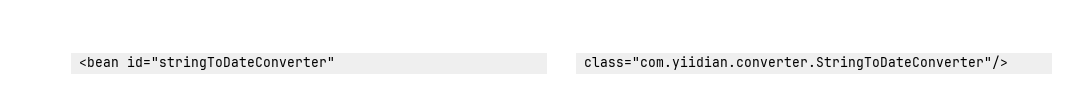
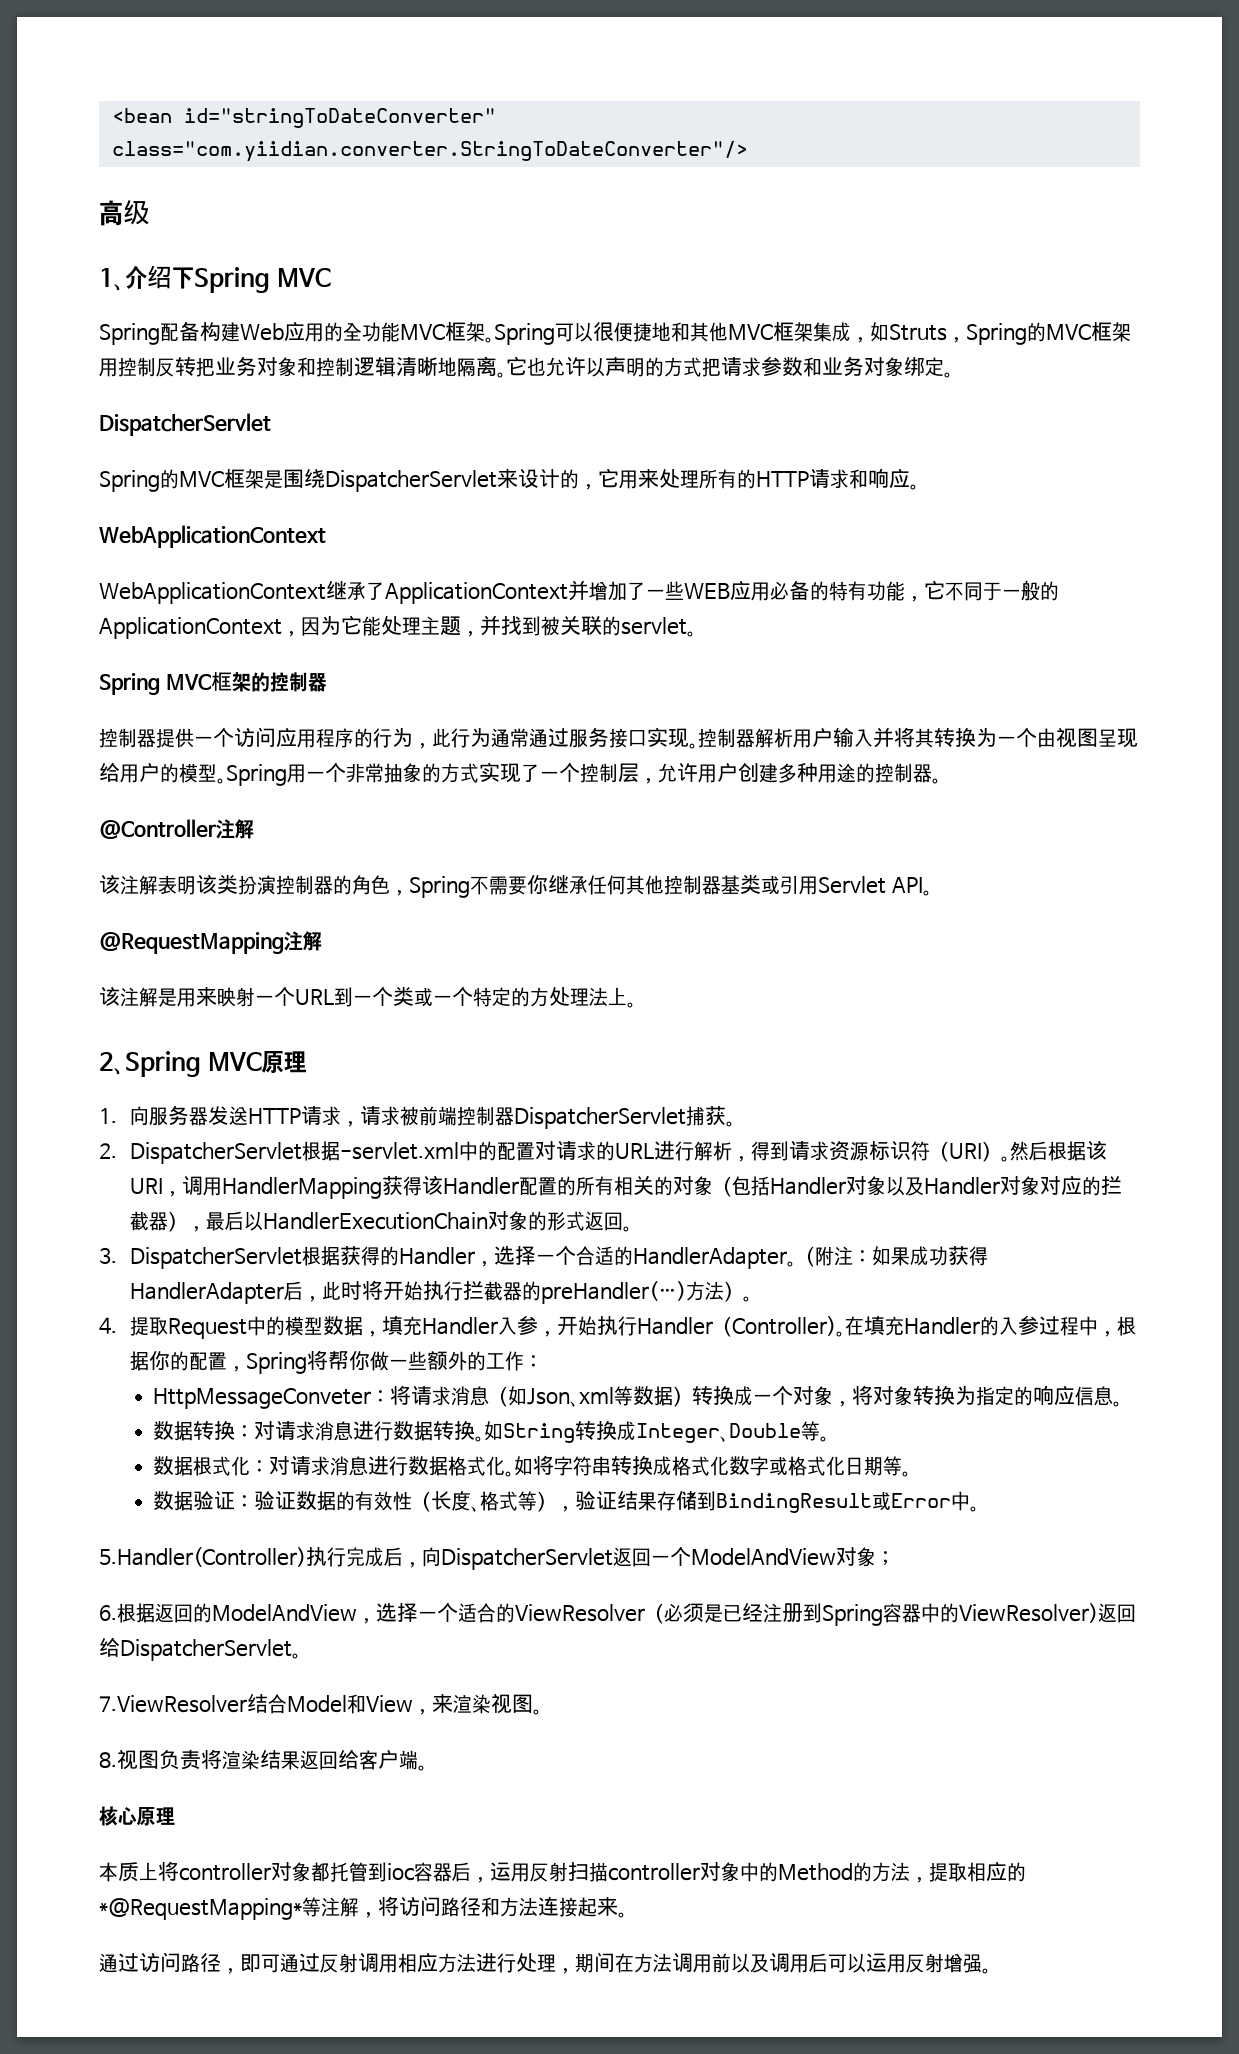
(1009, 62) none -> [99,200,150,226] [99,265,331,293] [99,321,1131,345] [99,356,953,378] [99,413,271,436] [99,468,919,492] [99,525,326,548] [99,580,1059,604] [99,615,696,639] [99,672,327,695] [99,727,1138,749] [99,762,941,786] [99,819,254,839] [99,874,932,898] [99,931,322,954] [99,986,636,1008] [99,1051,306,1077] [99,1105,736,1129] [99,1140,1108,1164] [130,1175,1123,1199] [130,1211,633,1232] [99,1246,989,1269] [130,1280,753,1304] [99,1315,1137,1339] [130,1350,544,1374] [153,1385,1123,1409] [153,1420,830,1443] [153,1455,912,1477] [153,1491,980,1513] [99,1547,895,1570] [99,1603,1136,1626] [99,1637,301,1661] [99,1693,542,1715] [99,1749,427,1771] [99,1806,175,1826] [99,1861,1026,1883] [99,1896,627,1920] [99,1952,991,1974] // 高级 // 1、介绍下Spring MVC // Spring配备构建Web应用的全功能MVC框架。Spring可以很便捷地和其他MVC框架集成，如Struts，Spring的MVC框架用控制反转把业务对象和控制逻辑清晰地隔离。它也允许以声明的方式把请求参数和业务对象绑定。 // DispatcherServlet // Spring的MVC框架是围绕DispatcherServlet来设计的，它用来处理所有的HTTP请求和响应。 // WebApplicationContext // WebApplicationContext继承了ApplicationContext并增加了一些WEB应用必备的特有功能，它不同于一般的ApplicationContext，因为它能处理主题，并找到被关联的servlet。 // Spring MVC框架的控制器 // 控制器提供一个访问应用程序的行为，此行为通常通过服务接口实现。控制器解析用户输入并将其转换为一个由视图呈现给用户的模型。Spring用一个非常抽象的方式实现了一个控制层，允许用户创建多种用途的控制器。 // @Controller注解 // 该注解表明该类扮演控制器的角色，Spring不需要你继承任何其他控制器基类或引用Servlet API。 // @RequestMapping注解 // 该注解是用来映射一个URL到一个类或一个特定的方处理法上。 // 2、Spring MVC原理 // 1.向服务器发送HTTP请求，请求被前端控制器DispatcherServlet捕获。 // 2. DispatcherServlet根据-servlet.xml中的配置对请求的URL进行解析，得到请求资源标识符（URI）。然后根据该URI，调用HandlerMapping获得该Handler配置的所有相关的对象（包括Handler对象以及Handler对象对应的拦截器），最后以HandlerExecutionChain对象的形式返回。 // 3. DispatcherServlet根据获得的Handler，选择一个合适的HandlerAdapter。（附注：如果成功获得HandlerAdapter后，此时将开始执行拦截器的preHandler(…)方法）。 // 4.提取Request中的模型数据，填充Handler入参，开始执行Handler（Controller)。在填充Handler的入参过程中，根据你的配置，Spring将帮你做一些额外的工作： // HttpMessageConveter：将请求消息（如Json、xml等数据）转换成一个对象，将对象转换为指定的响应信息。 // 数据转换：对请求消息进行数据转换。如String转换成Integer、Double等。 // 数据根式化：对请求消息进行数据格式化。如将字符串转换成格式化数字或格式化日期等。 // 数据验证：验证数据的有效性（长度、格式等），验证结果存储到BindingResult或Error中。 // 5.Handler(Controller)执行完成后，向DispatcherServlet返回一个ModelAndView对象； // 6.根据返回的ModelAndView，选择一个适合的ViewResolver（必须是已经注册到Spring容器中的ViewResolver)返回给DispatcherServlet。 // 7.ViewResolver结合Model和View，来渲染视图。 // 8.视图负责将渲染结果返回给客户端。 // 核心原理 // 本质上将controller对象都托管到ioc容器后，运用反射扫描controller对象中的Method的方法，提取相应的*@RequestMapping*等注解，将访问路径和方法连接起来。 // 通过访问路径，即可通过反射调用相应方法进行处理，期间在方法调用前以及调用后可以运用反射增强。

